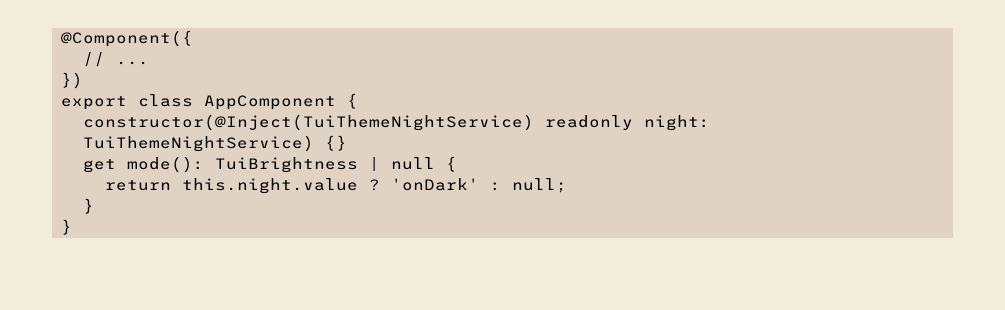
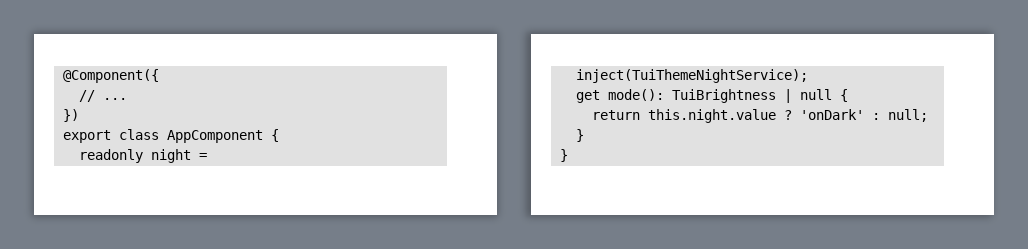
[83,114,711,131] [83,135,348,152] constructor(@Inject(TuiThemeNightService) readonly night: TuiThemeNightService) {} -> [78,149,207,163] [575,69,808,83] readonly night = inject(TuiThemeNightService);

